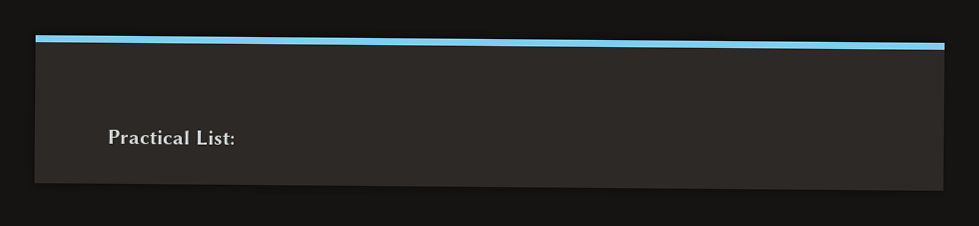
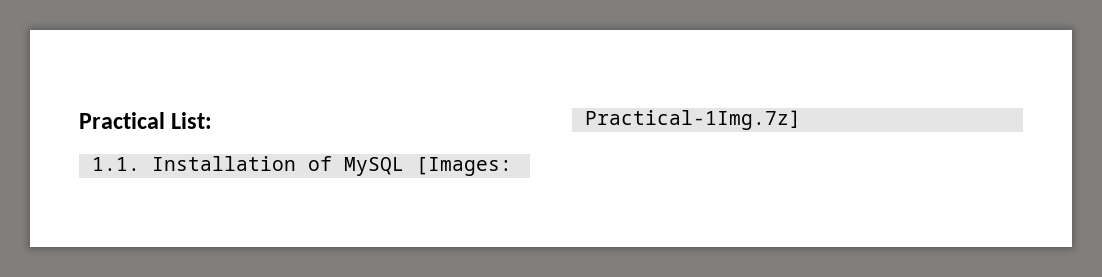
(235, 138) none -> [91,156,512,176] [584,110,801,130] // 1.1. Installation of MySQL [Images: Practical-1Img.7z]

